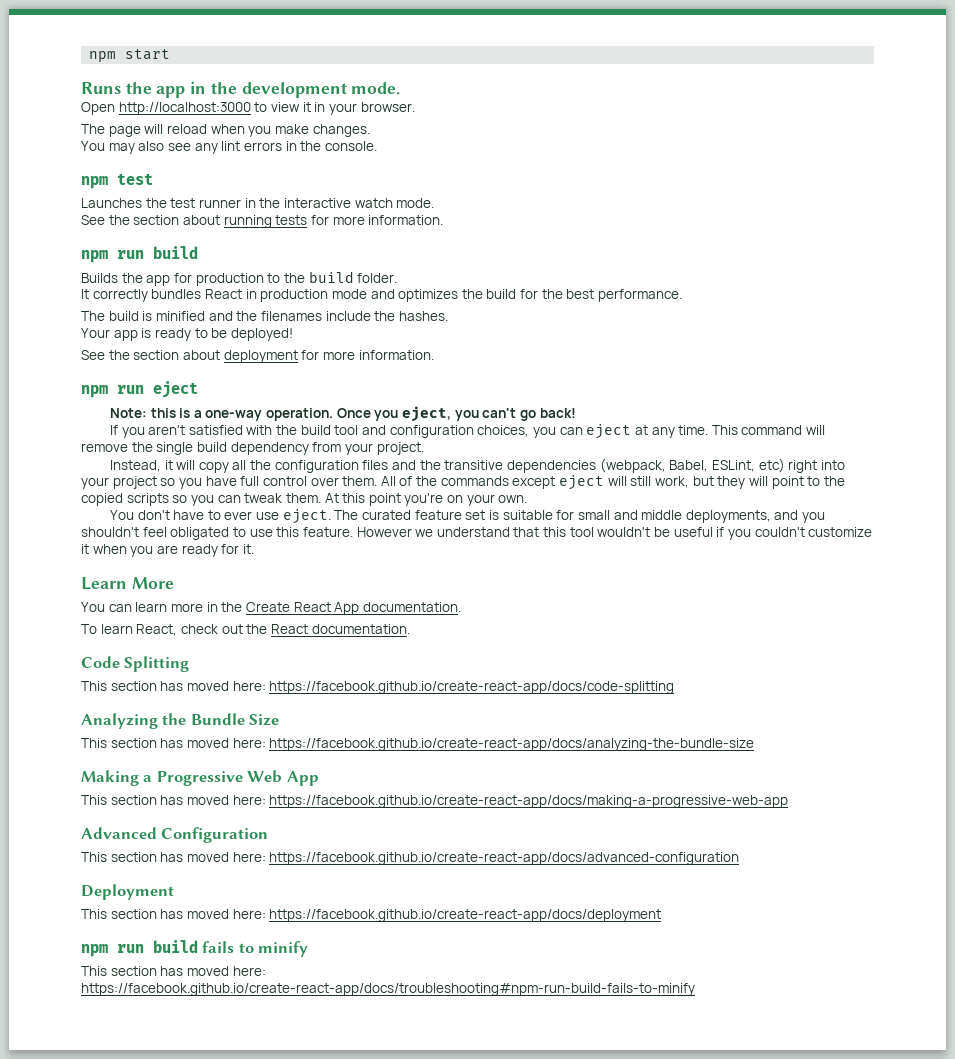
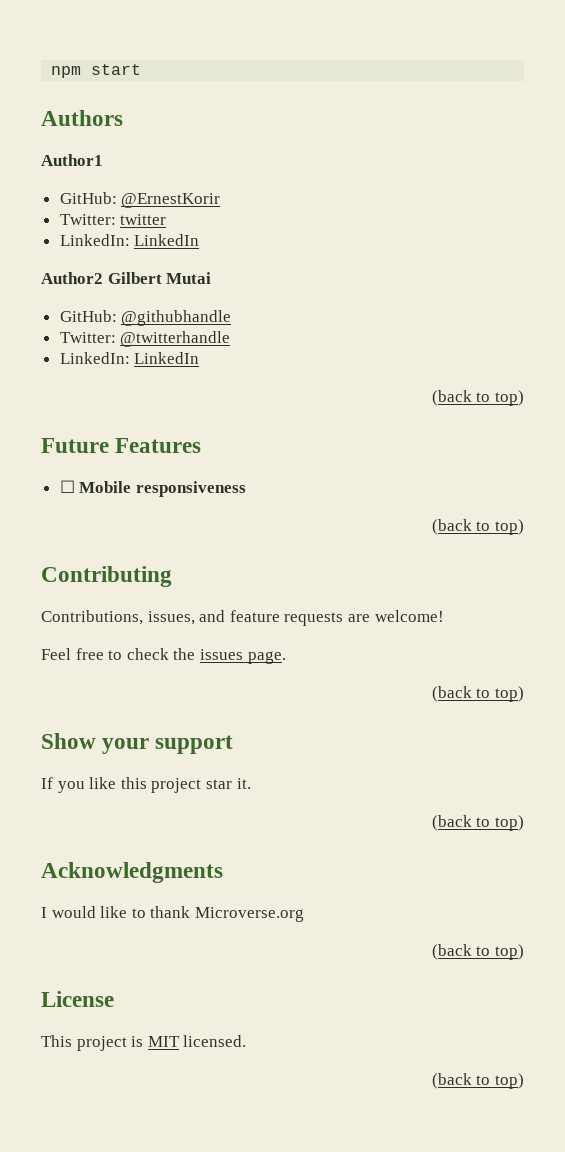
[81,81,401,98] [81,102,415,115] [81,124,370,137] [81,141,377,154] [81,173,153,189] [81,198,435,208] [81,215,444,228] [81,246,198,263] [81,271,398,286] [81,289,683,302] [81,311,448,321] [81,328,293,341] [81,350,434,363] [81,381,198,398] [109,406,576,422] [109,424,826,439] [81,442,424,455] [109,458,845,473] [81,475,845,490] [81,493,528,506] [109,509,826,524] [81,527,873,540] [81,544,254,557] [81,577,174,590] [81,602,461,615] [81,624,410,636] [81,656,190,672] [81,681,675,694] [81,713,280,729] [81,738,755,751] [81,770,319,786] [81,795,789,808] [81,827,269,843] [81,852,740,865] [81,884,174,900] [81,909,662,922] [81,940,309,957] [81,966,266,976] [81,983,695,996] Runs the app in the development mode. // Open http://localhost:3000 to view it in your browser. // The page will reload when you make changes. // You may also see any lint errors in the console. // npm test // Launches the test runner in the interactive watch mode. // See the section about running tests for more information. // npm run build // Builds the app for production to the build folder. // It correctly bundles React in production mode and optimizes the build for the best performance. // The build is minified and the filenames include the hashes. // Your app is ready to be deployed! // See the section about deployment for more information. // npm run eject // Note: this is a one-way operation. Once you eject, you can't go back! // If you aren't satisfied with the build tool and configuration choices, you can eject at any time. This command will remove the single build dependency from your project. // Instead, it will copy all the configuration files and the transitive dependencies (webpack, Babel, ESLint, etc) right into your project so you have full control over them. All of the commands except eject will still work, but they will point to the copied scripts so you can tweak them. At this point you're on your own. // You don't have to ever use eject. The curated feature set is suitable for small and middle deployments, and you shouldn't feel obligated to use this feature. However we understand that this tool wouldn't be useful if you couldn't customize it when you are ready for it. // Learn More // You can learn more in the Create React App documentation. // To learn React, check out the React documentation. // Code Splitting // This section has moved here: https://facebook.github.io/create-react-app/docs/code-splitting // Analyzing the Bundle Size // This section has moved here: https://facebook.github.io/create-react-app/docs/analyzing-the-bundle-size // Making a Progressive Web App // This section has moved here: https://facebook.github.io/create-react-app/docs/making-a-progressive-web-app // Advanced Configuration // This section has moved here: https://facebook.github.io/create-react-app/docs/advanced-configuration // Deployment // This section has moved here: https://facebook.github.io/create-react-app/docs/deployment // npm run build fails to minify // This section has moved here: https://facebook.github.io/create-react-app/docs/troubleshooting#npm-run-build-fails-to-minify -> [41,110,123,126] [41,154,103,166] [59,192,221,208] [59,214,167,225] [59,234,200,246] [41,272,212,284] [59,310,232,326] [59,331,231,347] [59,352,200,364] [431,390,524,406] [41,438,202,453] [59,480,246,497] [431,519,524,535] [41,566,172,587] [41,610,444,626] [41,648,286,664] [431,686,524,702] [41,733,234,754] [41,777,251,793] [431,815,524,831] [41,862,223,883] [41,906,304,922] [431,944,524,960] [41,991,114,1007] [41,1035,247,1051] [431,1073,524,1089] Authors // Author1 // GitHub: @ErnestKorir // Twitter: twitter // LinkedIn: LinkedIn // Author2 Gilbert Mutai // GitHub: @githubhandle // Twitter: @twitterhandle // LinkedIn: LinkedIn // (back to top) // Future Features // ☐ Mobile responsiveness // (back to top) // Contributing // Contributions, issues, and feature requests are welcome! // Feel free to check the issues page. // (back to top) // Show your support // If you like this project star it. // (back to top) // Acknowledgments // I would like to thank Microverse.org // (back to top) // License // This project is MIT licensed. // (back to top)

